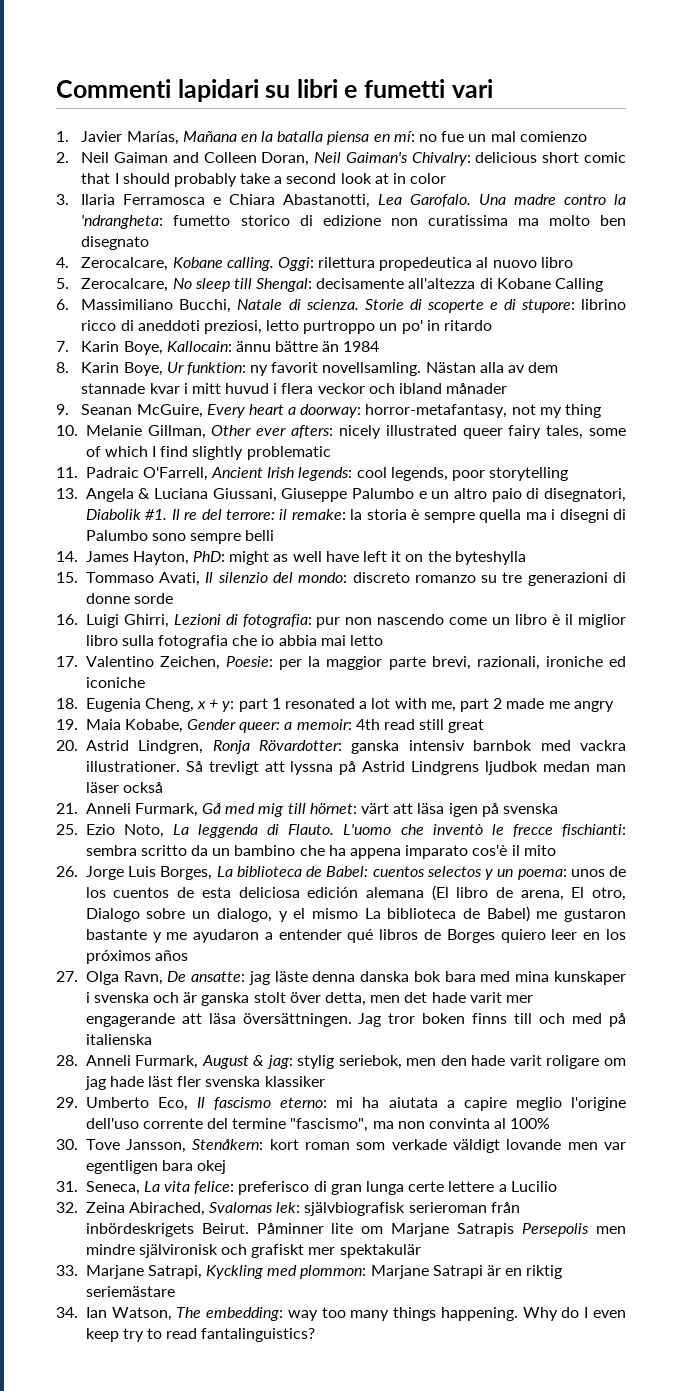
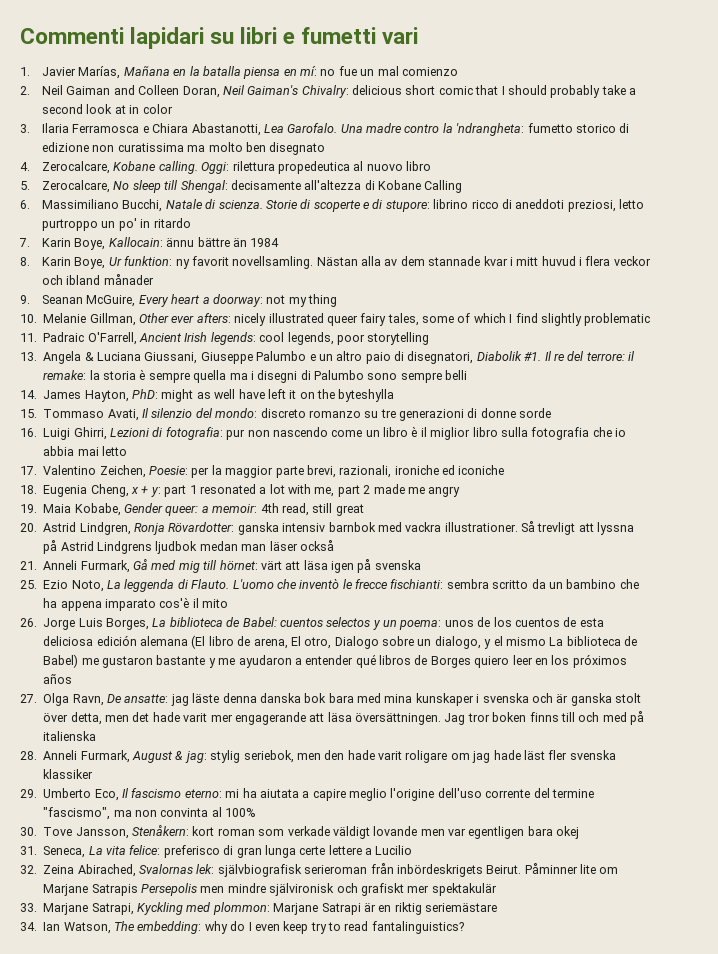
[365,404,508,418] horror-metafantasy, -> (263, 300) none
[384,719,416,730] read -> [281,503,309,516] read,
[287,1307,558,1321] way too many things happening. Why -> [204,921,228,934] why

